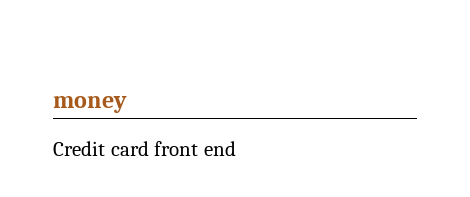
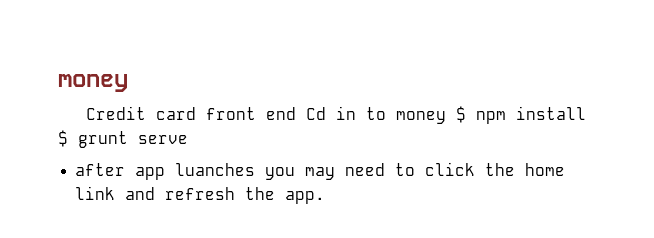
(236, 148) none -> [306,106,587,124] [58,130,188,148] [75,162,566,180] [75,186,326,204] Cd in to money $ npm install $ grunt serve // after app luanches you may need to click the home link and refresh the app.

